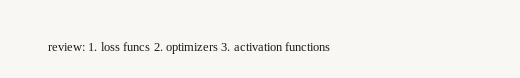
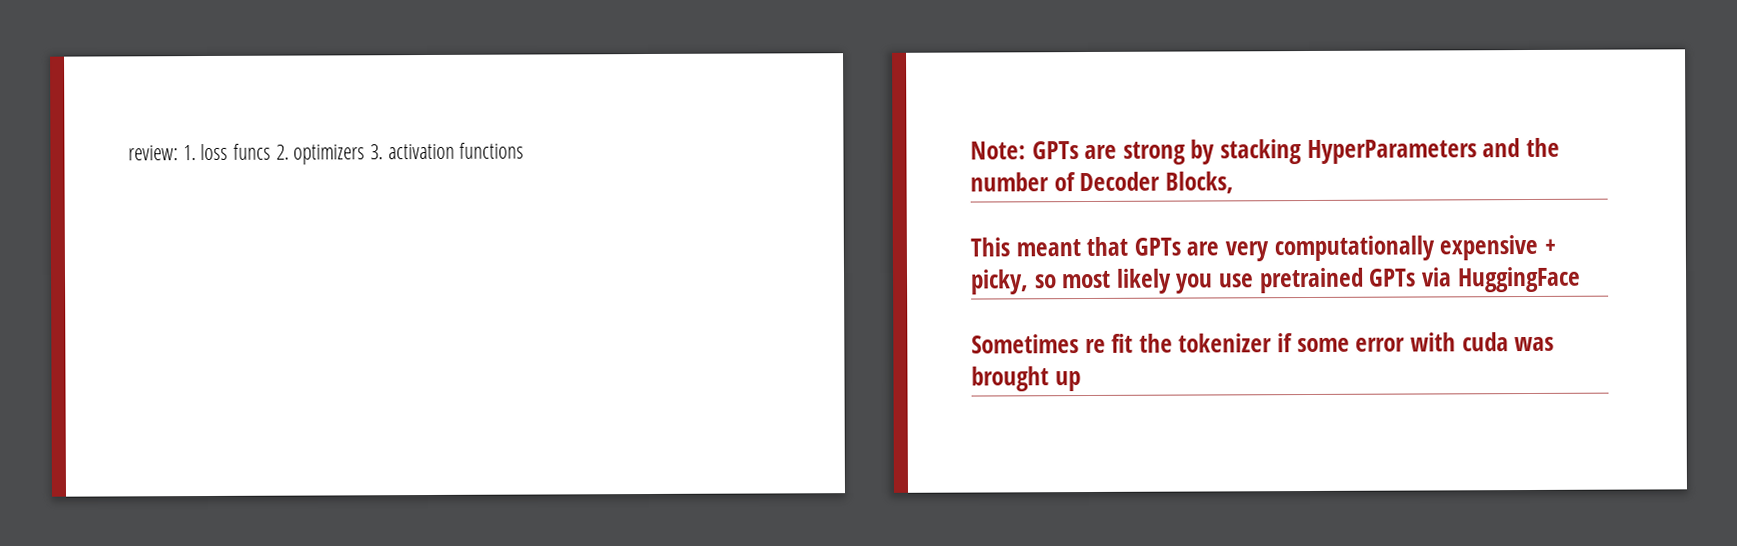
(330, 46) none -> [970,137,1560,165] [970,171,1234,194] [970,234,1556,262] [970,266,1581,295] [971,332,1555,354] [971,366,1081,392] // Note: GPTs are strong by stacking HyperParameters and the number of Decoder Blocks, // This meant that GPTs are very computationally expensive + picky, so most likely you use pretrained GPTs via HuggingFace // Sometimes re fit the tokenizer if some error with cuda was brought up

